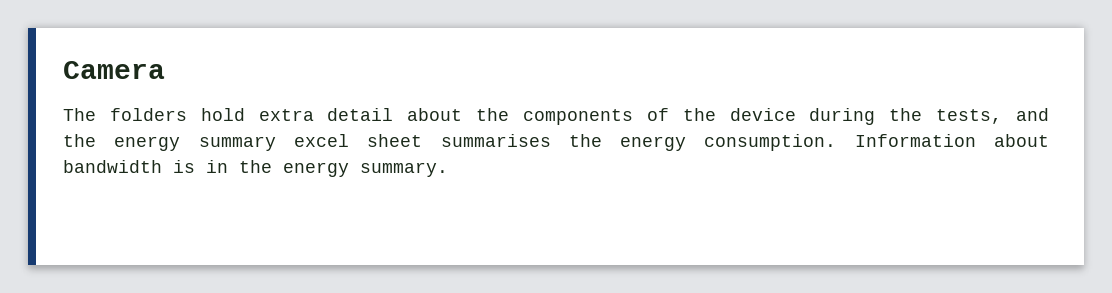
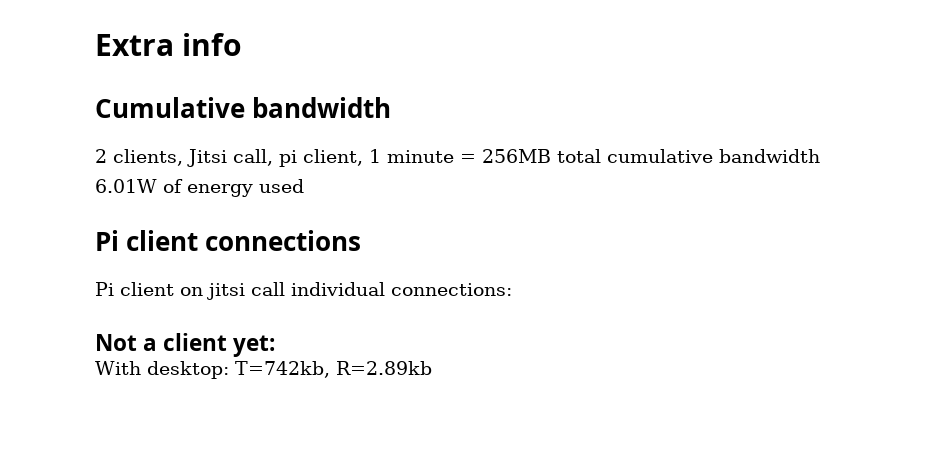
[63,61,165,79] [63,108,1050,125] [63,134,1049,151] [63,160,448,177] Camera // The folders hold extra detail about the components of the device during the tests, and the energy summary excel sheet summarises the energy consumption. Information about bandwidth is in the energy summary. -> [95,33,243,56] [95,97,392,118] [95,149,820,167] [95,179,304,197] [95,230,362,251] [95,282,512,300] [95,333,276,357] [95,361,432,379] Extra info // Cumulative bandwidth // 2 clients, Jitsi call, pi client, 1 minute = 256MB total cumulative bandwidth // 6.01W of energy used // Pi client connections // Pi client on jitsi call individual connections: // Not a client yet: // With desktop: T=742kb, R=2.89kb

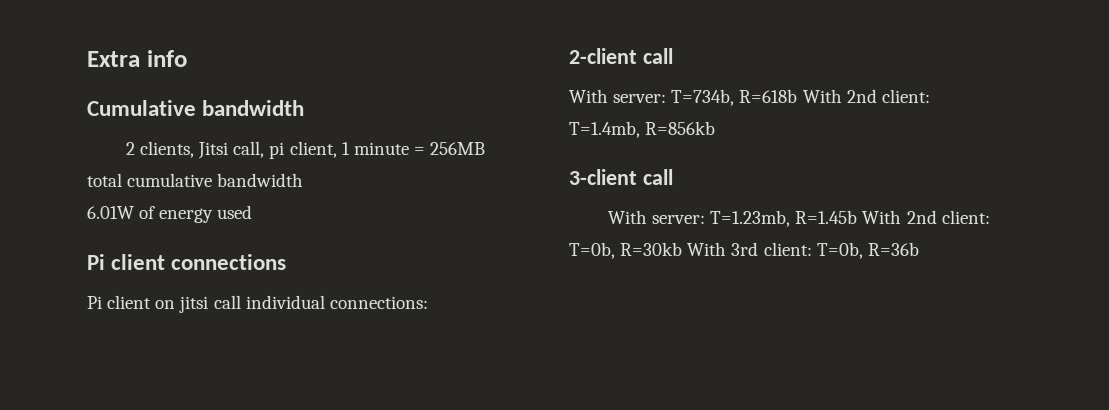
[95,333,276,357] [95,361,432,379] Not a client yet: // With desktop: T=742kb, R=2.89kb -> [569,48,673,64] [569,89,930,106] [569,121,716,138] [569,169,673,185] [607,210,990,227] [569,242,919,259] 2-client call // With server: T=734b, R=618b With 2nd client: T=1.4mb, R=856kb // 3-client call // With server: T=1.23mb, R=1.45b With 2nd client: T=0b, R=30kb With 3rd client: T=0b, R=36b

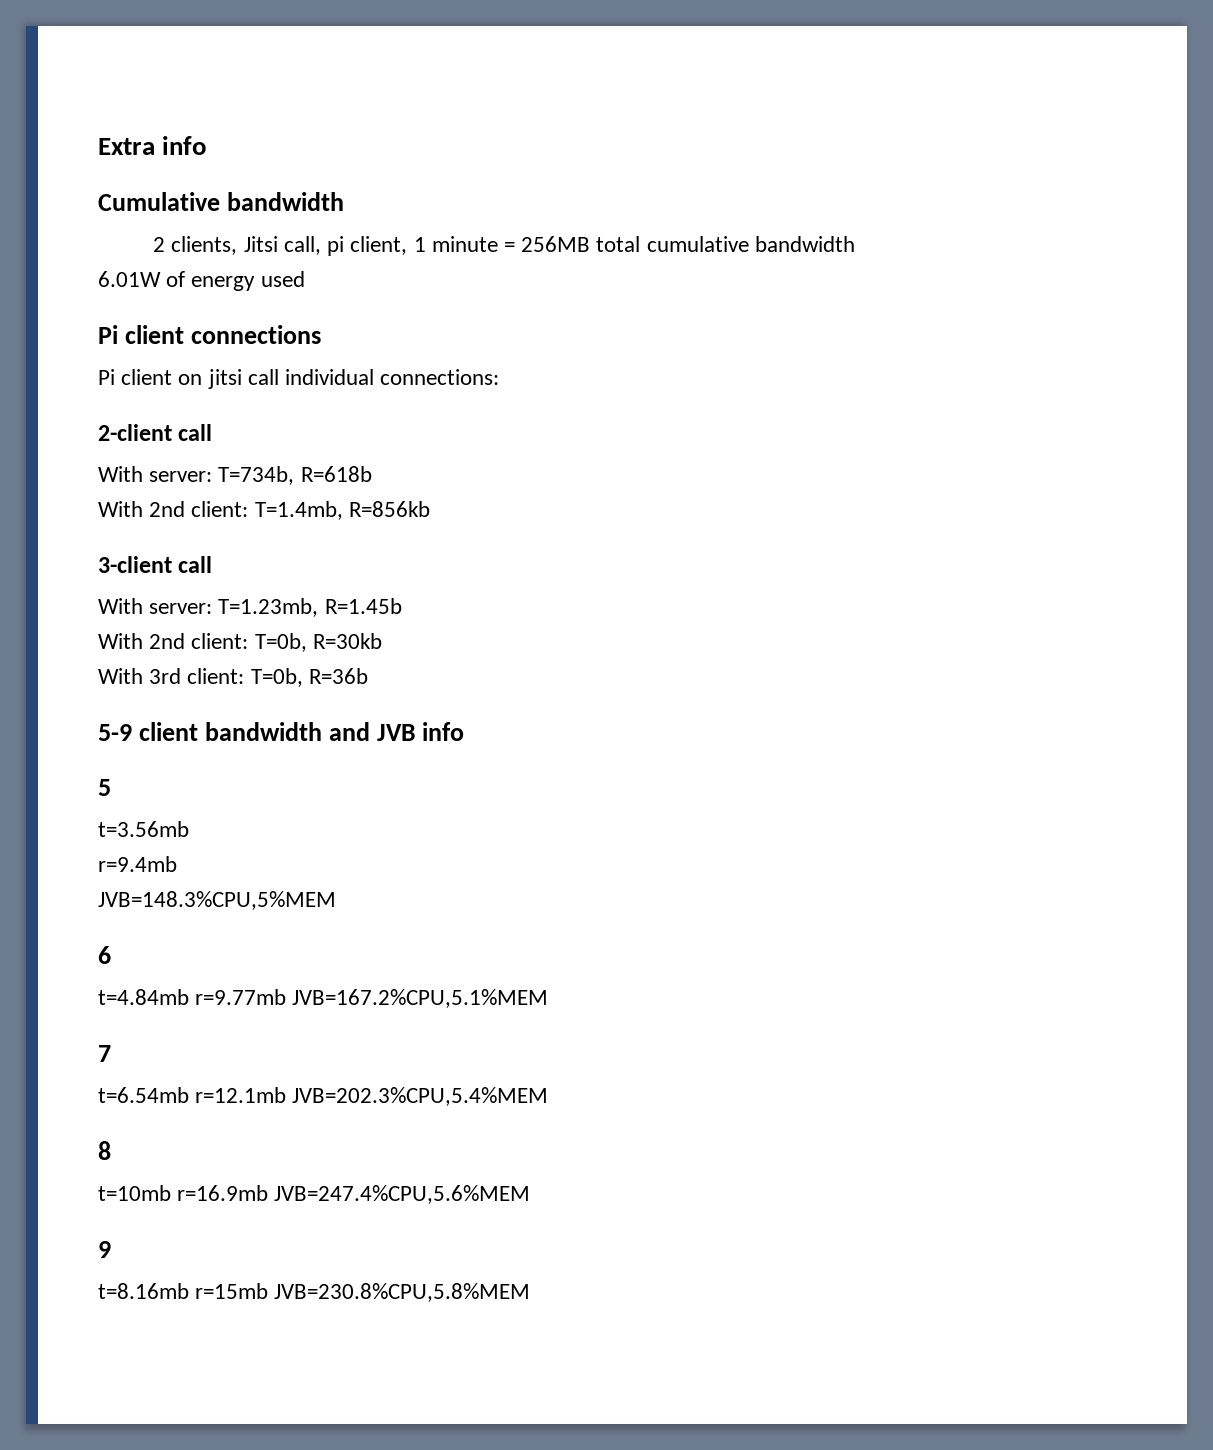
(798, 96) none -> (372, 474) //
(858, 217) none -> (402, 606) //
(683, 249) none -> (382, 641) //
(919, 249) none -> [98,722,465,741] [98,779,111,796] [98,821,189,837] [98,856,177,872] [98,891,336,910] [98,946,111,964] [98,989,549,1008] [98,1045,111,1062] [98,1087,549,1106] [98,1141,111,1160] [98,1185,531,1204] [98,1241,111,1258] [98,1283,531,1302] // 5-9 client bandwidth and JVB info // 5 // t=3.56mb // r=9.4mb // JVB=148.3%CPU,5%MEM // 6 // t=4.84mb r=9.77mb JVB=167.2%CPU,5.1%MEM // 7 // t=6.54mb r=12.1mb JVB=202.3%CPU,5.4%MEM // 8 // t=10mb r=16.9mb JVB=247.4%CPU,5.6%MEM // 9 // t=8.16mb r=15mb JVB=230.8%CPU,5.8%MEM

